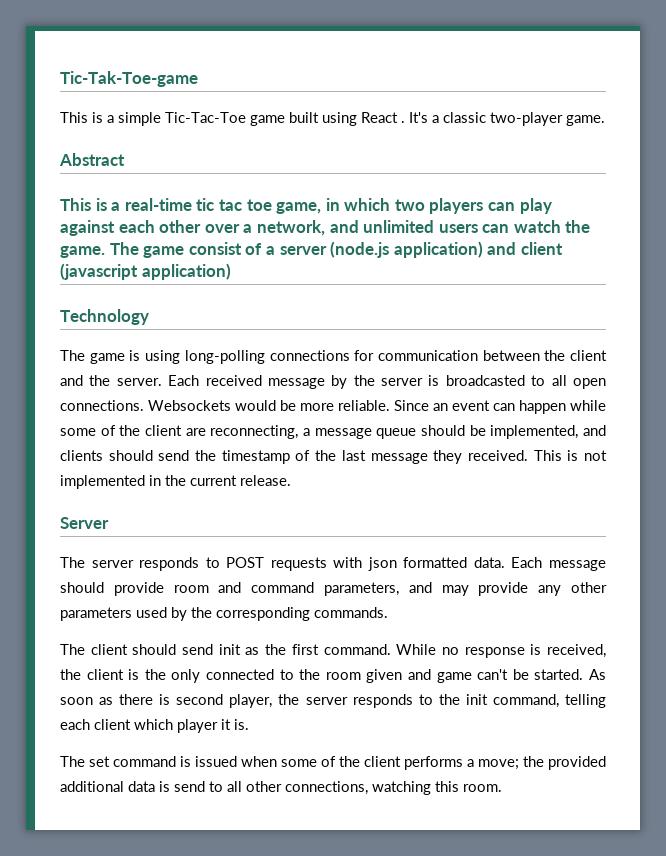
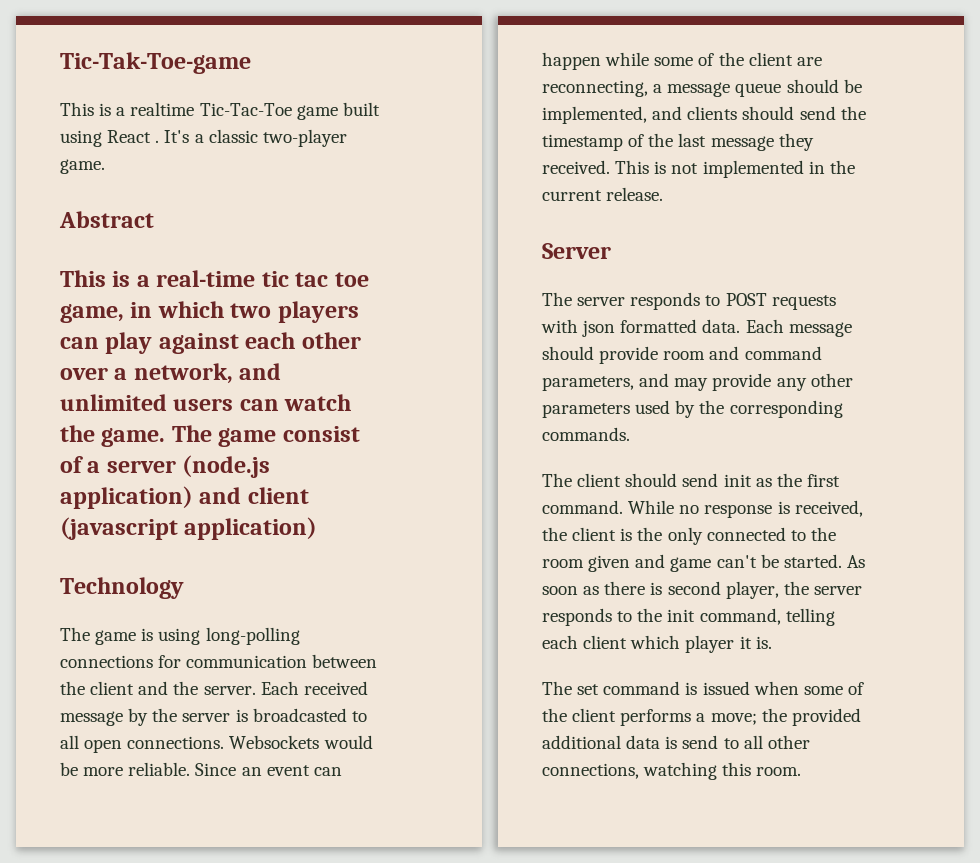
[118,112,161,126] simple -> [130,102,195,116] realtime

